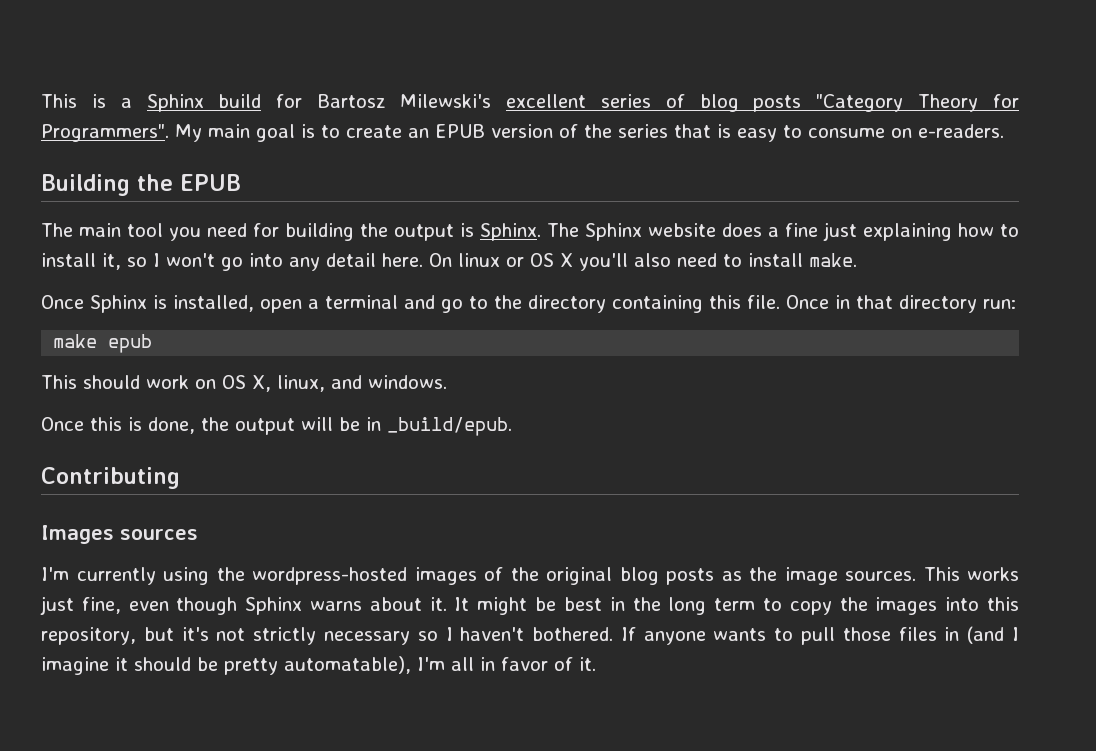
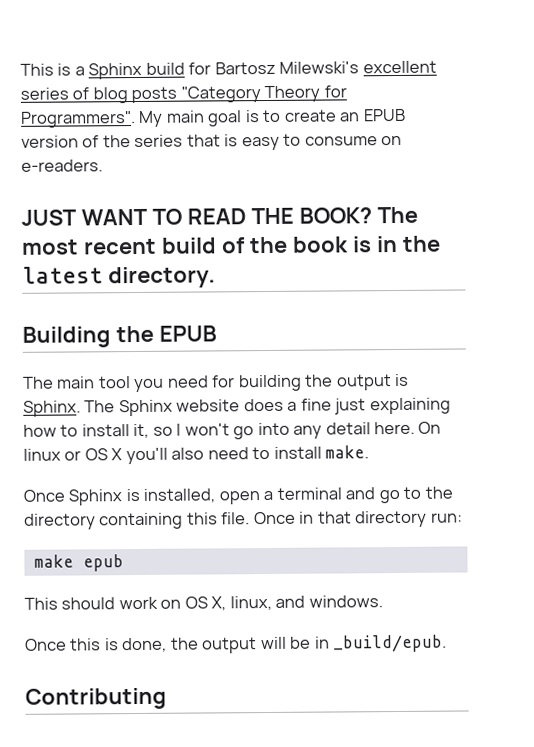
(1004, 131) none -> [21,206,418,226] [21,235,441,255] [22,266,216,289] // JUST WANT TO READ THE BOOK? The most recent build of the book is in the latest directory.
[41,525,198,544] [41,567,1019,585] [40,596,1020,615] [41,626,1019,645] [41,656,596,675] // Images sources // I'm currently using the wordpress-hosted images of the original blog posts as the image sources. This works just fine, even though Sphinx warns about it. It might be best in the long term to copy the images into this repository, but it's not strictly necessary so I haven't bothered. If anyone wants to pull those files in (and I imagine it should be pretty automatable), I'm all in favor of it. -> (167, 698) none

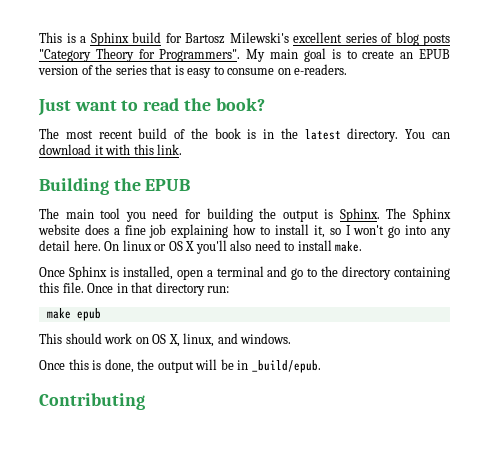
[21,207,372,226] JUST WANT TO READ THE BOOK? -> [38,98,265,116] Just want to read the book? //
(216, 277) none -> [405,129,451,139] [39,144,183,155] You can download it with this link.
[334,398,367,415] just -> [149,224,167,238] job

